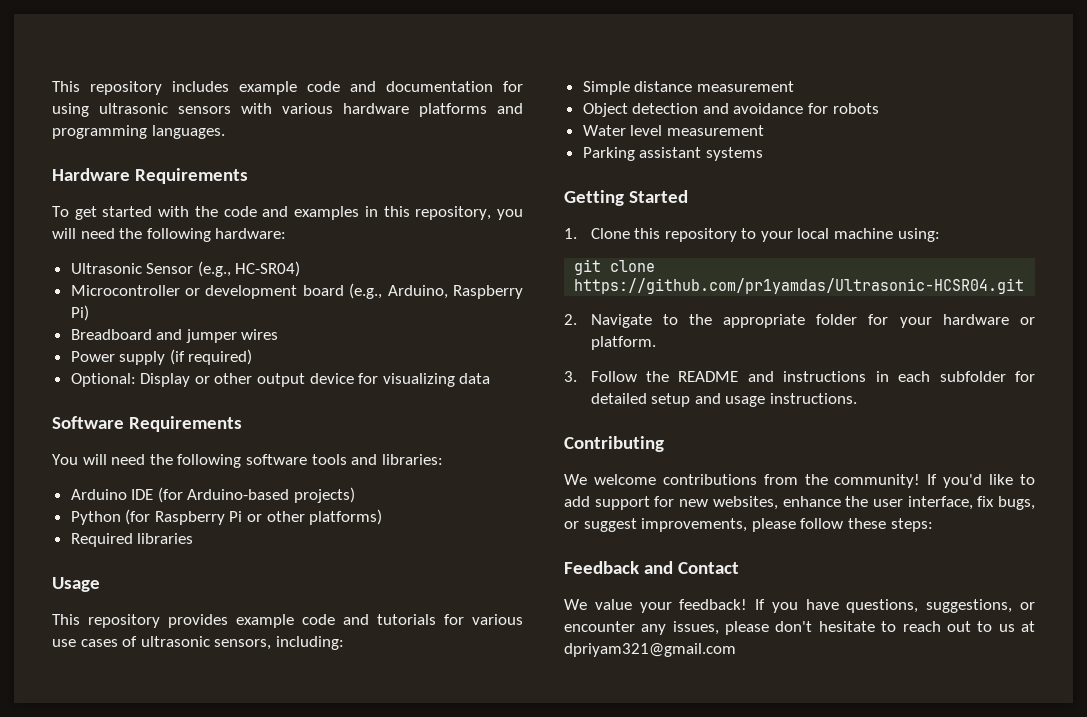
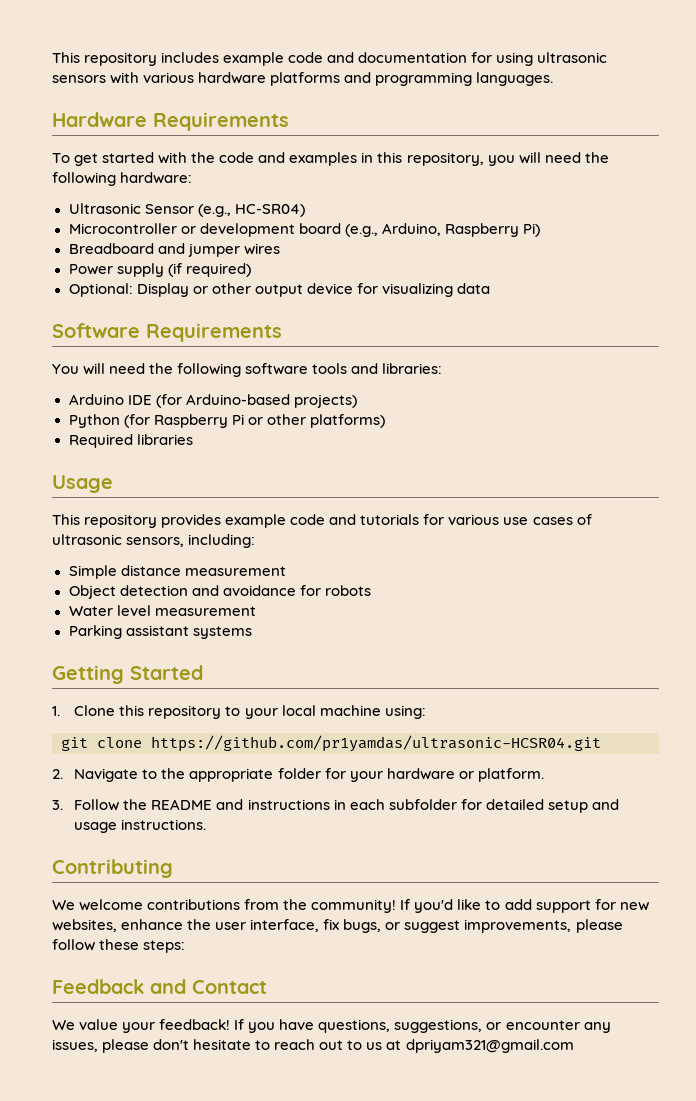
[574,278,1025,294] https://github.com/pr1yamdas/Ultrasonic-HCSR04.git -> [151,735,601,752] https://github.com/pr1yamdas/ultrasonic-HCSR04.git

